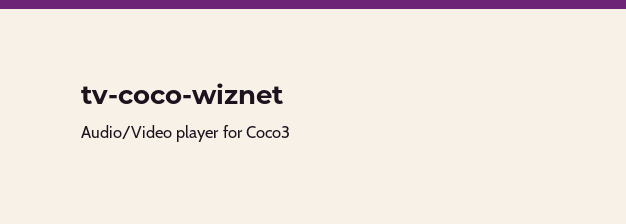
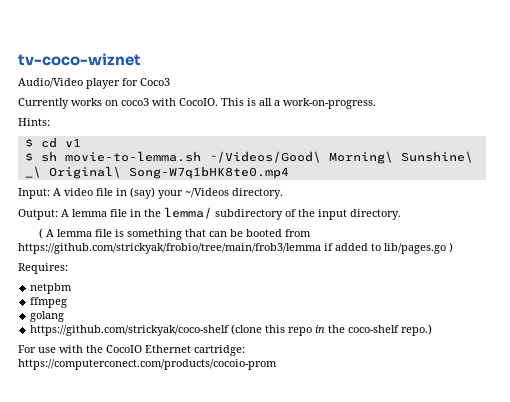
(291, 132) none -> [18,98,376,109] [18,118,50,126] [24,137,81,148] [24,151,473,164] [24,166,289,179] [18,187,283,199] [18,207,401,220] [39,228,312,240] [18,242,453,254] [18,263,68,274] [30,283,73,294] [30,297,68,308] [30,311,65,322] [30,324,433,336] [18,345,245,356] [18,359,277,370] // Currently works on coco3 with CocoIO. This is all a work-on-progress. // Hints: // $ cd v1 // $ sh movie-to-lemma.sh ~/Videos/Good\ Morning\ Sunshine\ _\ Original\ Song-W7q1bHK8te0.mp4 // Input: A video file in (say) your ~/Videos directory. // Output: A lemma file in the lemma/ subdirectory of the input directory. // ( A lemma file is something that can be booted from https://github.com/strickyak/frobio/tree/main/frob3/lemma if added to lib/pages.go ) // Requires: // netpbm // ffmpeg // golang // https://github.com/strickyak/coco-shelf (clone this repo in the coco-shelf repo.) // For use with the CocoIO Ethernet cartridge: https://computerconect.com/products/cocoio-prom

